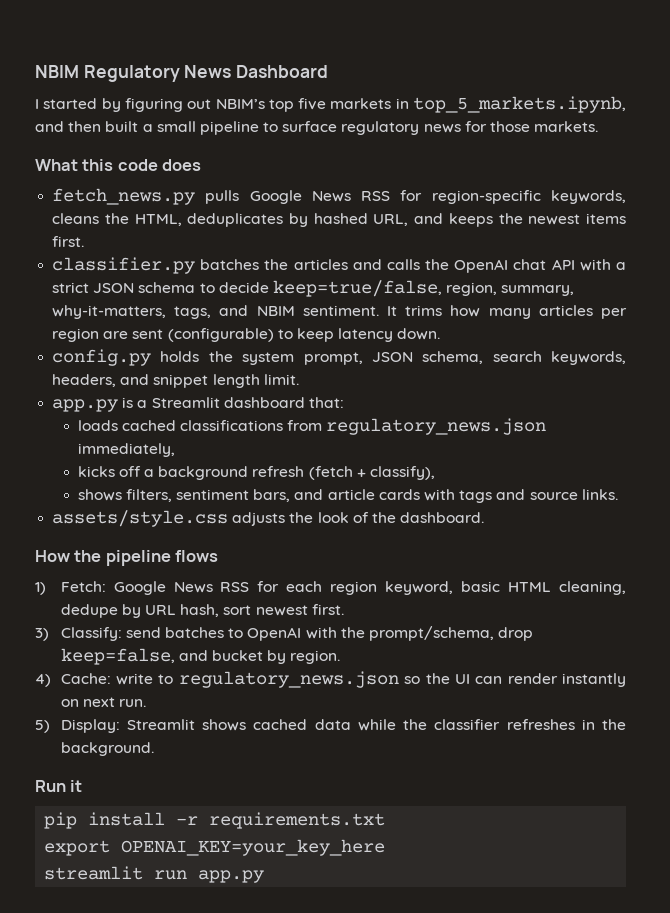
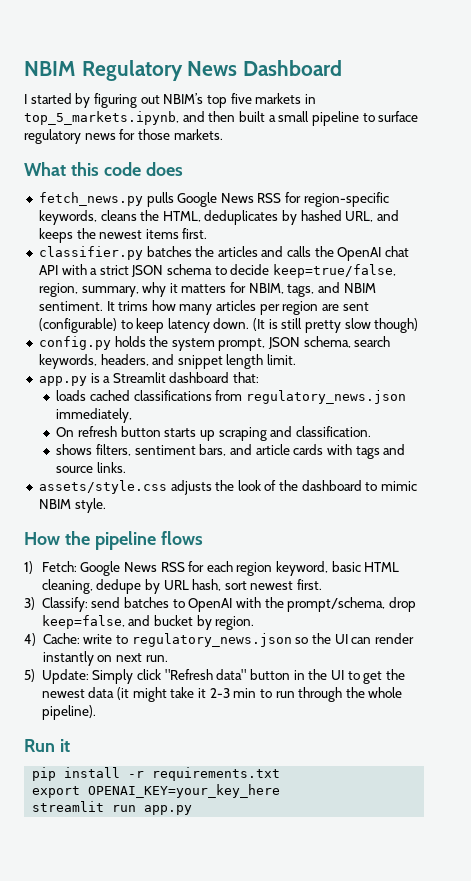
[52,305,167,319] why-it-matters, -> [142,282,284,297] why it matters for NBIM,
(441, 334) none -> [253,318,419,333] (It is still pretty slow though)
[77,466,436,480] kicks off a background refresh (fetch + classify), -> [56,426,371,441] On refresh button starts up scraping and classification.
[400,512,485,523] dashboard. -> [301,480,418,491] [38,498,106,513] dashboard to mimic NBIM style.
[60,719,626,733] [60,742,154,756] Display: Streamlit shows cached data while the classifier refreshes in the background. -> [41,669,405,684] [41,687,403,702] [41,705,96,720] Update: Simply click "Refresh data" button in the UI to get the newest data (it might take it 2-3 min to run through the whole pipeline).

